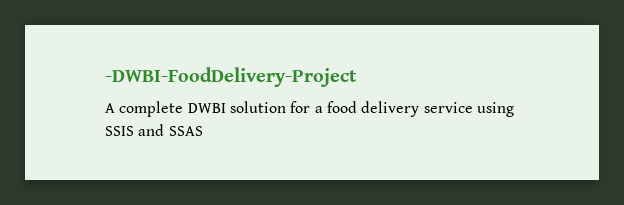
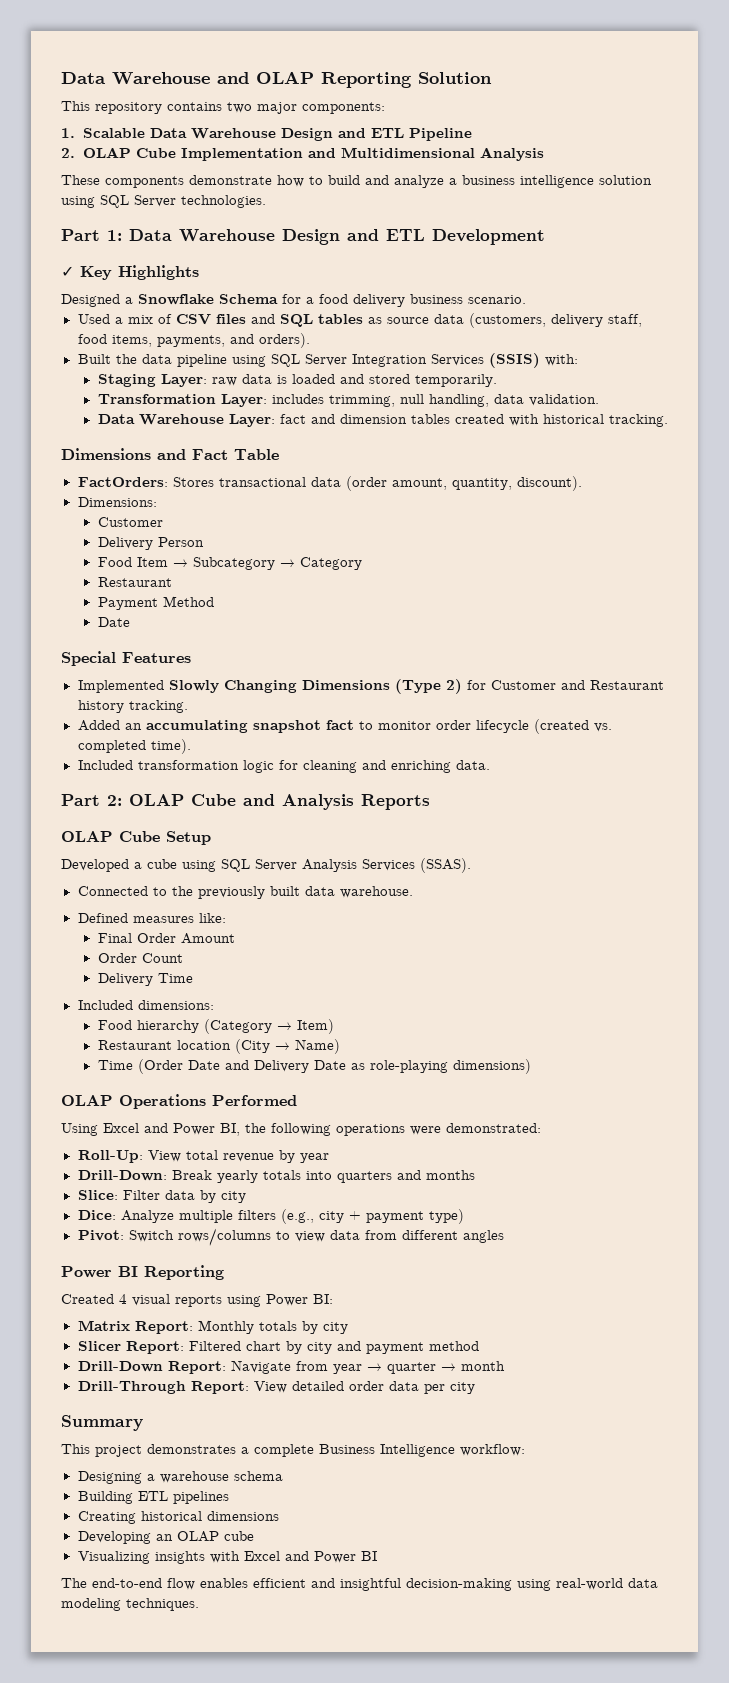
[105,67,357,87] [105,101,514,117] [105,124,203,136] -DWBI-FoodDelivery-Project // A complete DWBI solution for a food delivery service using SSIS and SSAS -> [61,71,492,88] [61,101,385,114] [61,128,472,141] [61,147,544,161] [61,175,652,188] [61,195,266,208] [61,229,545,245] [61,265,199,280] [61,294,526,307] [77,313,642,328] [77,333,310,348] [77,353,578,368] [97,374,497,387] [97,394,599,407] [97,414,668,427] [61,448,279,460] [77,476,582,491] [77,497,157,507] [97,517,163,527] [97,537,204,550] [97,557,362,570] [97,577,172,587] [97,596,214,610] [97,617,130,627] [61,651,191,666] [77,679,664,694] [77,700,188,713] [77,719,612,734] [77,739,191,754] [77,760,490,773] [61,794,430,810] [61,831,211,845] [61,858,471,873] [77,886,413,899] [77,913,226,923] [97,933,235,944] [97,953,183,963] [97,973,193,986] [77,1000,214,1010] [97,1019,334,1034] [97,1039,340,1054] [97,1059,531,1074] [61,1094,297,1109] [61,1123,541,1136] [77,1150,329,1163] [77,1170,475,1183] [77,1190,246,1203] [77,1209,464,1224] [77,1228,504,1246] [61,1265,224,1280] [61,1294,333,1307] [77,1320,348,1334] [77,1341,479,1354] [77,1360,505,1374] [77,1381,475,1394] [61,1415,143,1431] [61,1444,525,1457] [77,1471,283,1484] [77,1491,229,1504] [77,1511,279,1524] [77,1531,254,1544] [77,1551,377,1564] [61,1578,658,1591] [61,1598,199,1611] Data Warehouse and OLAP Reporting Solution // This repository contains two major components: // 1. Scalable Data Warehouse Design and ETL Pipeline // 2. OLAP Cube Implementation and Multidimensional Analysis // These components demonstrate how to build and analyze a business intelligence solution using SQL Server technologies. // Part 1: Data Warehouse Design and ETL Development // ✓ Key Highlights // Designed a Snowflake Schema for a food delivery business scenario. // Used a mix of CSV files and SQL tables as source data (customers, delivery staff, food items, payments, and orders). // Built the data pipeline using SQL Server Integration Services (SSIS) with: // Staging Layer: raw data is loaded and stored temporarily. // Transformation Layer: includes trimming, null handling, data validation. // Data Warehouse Layer: fact and dimension tables created with historical tracking. // Dimensions and Fact Table // FactOrders: Stores transactional data (order amount, quantity, discount). // Dimensions: // Customer // Delivery Person // Food Item → Subcategory → Category // Restaurant // Payment Method // Date // Special Features // Implemented Slowly Changing Dimensions (Type 2) for Customer and Restaurant history tracking. // Added an accumulating snapshot fact to monitor order lifecycle (created vs. completed time). // Included transformation logic for cleaning and enriching data. // Part 2: OLAP Cube and Analysis Reports // OLAP Cube Setup // Developed a cube using SQL Server Analysis Services (SSAS). // Connected to the previously built data warehouse. // Defined measures like: // Final Order Amount // Order Count // Delivery Time // Included dimensions: // Food hierarchy (Category → Item) // Restaurant location (City → Name) // Time (Order Date and Delivery Date as role-playing dimensions) // OLAP Operations Performed // Using Excel and Power BI, the following operations were demonstrated: // Roll-Up: View total revenue by year // Drill-Down: Break yearly totals into quarters and months // Slice: Filter data by city // Dice: Analyze multiple filters (e.g., city + payment type) // Pivot: Switch rows/columns to view data from different angles // Power BI Reporting // Created 4 visual reports using Power BI: // Matrix Report: Monthly totals by city // Slicer Report: Filtered chart by city and payment method // Drill-Down Report: Navigate from year → quarter → month // Drill-Through Report: View detailed order data per city // Summary // This project demonstrates a complete Business Intelligence workflow: // Designing a warehouse schema // Building ETL pipelines // Creating historical dimensions // Developing an OLAP cube // Visualizing insights with Excel and Power BI // The end-to-end flow enables efficient and insightful decision-making using real-world data modeling techniques.

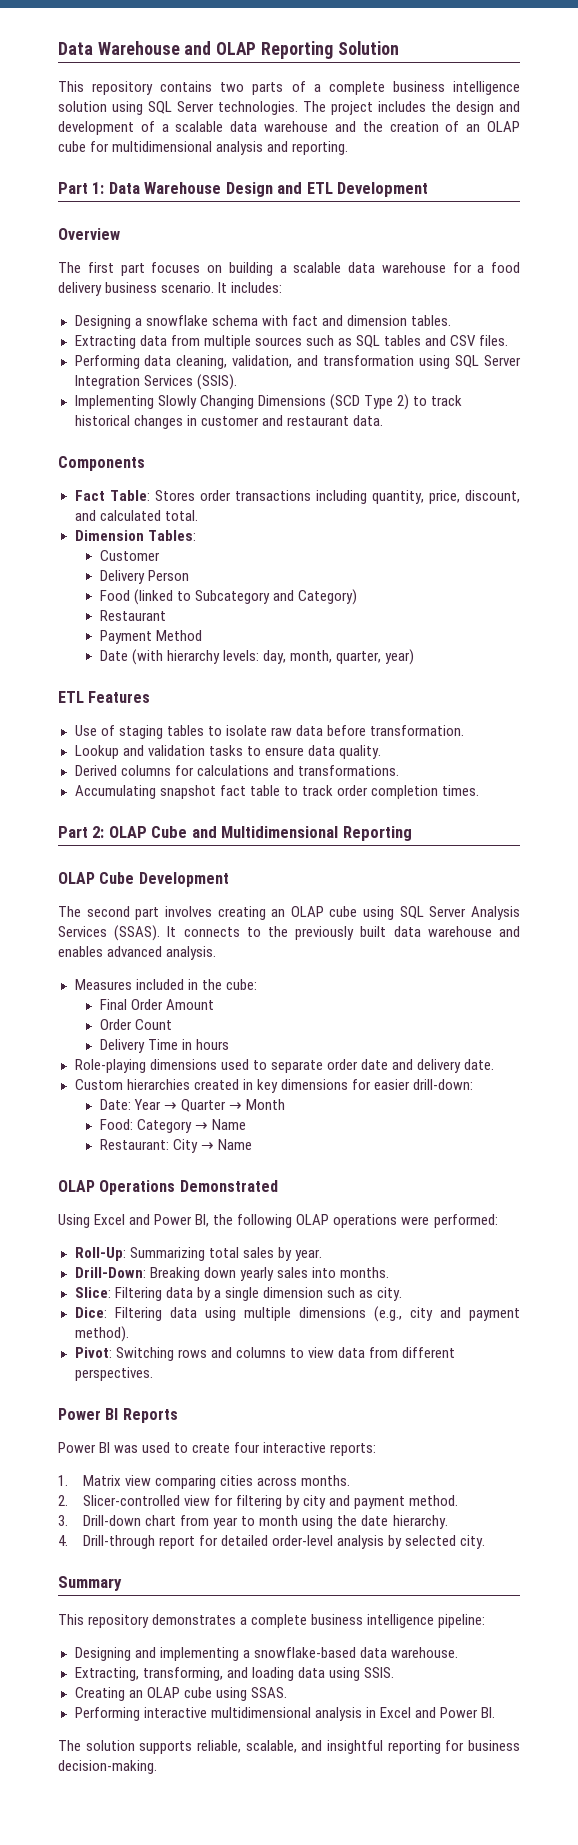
[257,102,385,114] [61,128,472,141] [61,147,544,161] [61,175,457,188] major components: // 1. Scalable Data Warehouse Design and ETL Pipeline // 2. OLAP Cube Implementation and Multidimensional Analysis // These components demonstrate how to build and analyze a -> [252,81,385,95] parts of a complete
(266, 201) none -> [303,101,520,115] [58,121,520,135] [58,141,349,155] The project includes the design and development of a scalable data warehouse and the creation of an OLAP cube for multidimensional analysis and reporting.
[61,265,199,280] [61,294,278,307] ✓ Key Highlights // Designed a Snowflake Schema -> [58,228,120,240] [58,262,446,276] Overview // The first part focuses on building a scalable data warehouse
[77,313,642,328] [77,333,310,348] [77,354,227,367] // Used a mix of CSV files and SQL tables as source data (customers, delivery staff, food items, payments, and orders). // Built the data pipeline -> [218,282,283,293] [74,315,451,329] [74,335,509,349] [74,355,415,369] It includes: // Designing a snowflake schema with fact and dimension tables. // Extracting data from multiple sources such as SQL tables and CSV files. // Performing data cleaning, validation, and transformation
[488,353,578,368] [97,374,497,387] [97,394,599,407] [97,414,668,427] [61,448,279,460] [77,476,582,491] [77,497,157,507] (SSIS) with: // Staging Layer: raw data is loaded and stored temporarily. // Transformation Layer: includes trimming, null handling, data validation. // Data Warehouse Layer: fact and dimension tables created with historical tracking. // Dimensions and Fact Table // FactOrders: Stores transactional data (order amount, quantity, discount). // Dimensions: -> [196,374,237,390] [74,394,462,410] [74,415,383,429] [58,456,145,471] [74,490,520,504] [74,510,198,521] [74,530,196,541] (SSIS). // Implementing Slowly Changing Dimensions (SCD Type 2) to track historical changes in customer and restaurant data. // Components // Fact Table: Stores order transactions including quantity, price, discount, and calculated total. // Dimension Tables:
[136,557,362,570] Item → Subcategory → Category -> [133,589,357,605] (linked to Subcategory and Category)
[61,651,191,666] [77,679,664,694] [77,700,188,713] [77,719,612,734] [77,739,191,754] [77,760,490,773] // Special Features // Implemented Slowly Changing Dimensions (Type 2) for Customer and Restaurant history tracking. // Added an accumulating snapshot fact to monitor order lifecycle (created vs. completed time). // Included transformation logic for cleaning and enriching data. -> [131,649,414,665] [58,691,151,703] [74,725,464,739] [74,745,381,759] [74,765,399,776] [74,785,479,799] (with hierarchy levels: day, month, quarter, year) // ETL Features // Use of staging tables to isolate raw data before transformation. // Lookup and validation tasks to ensure data quality. // Derived columns for calculations and transformations. // Accumulating snapshot fact table to track order completion times.
[282,794,430,810] [61,831,211,845] [61,859,142,872] Analysis Reports // OLAP Cube Setup // Developed a -> [221,826,412,841] [58,872,229,887] [58,906,324,920] Multidimensional Reporting // OLAP Cube Development // The second part involves creating an OLAP
[77,886,148,896] // Connected -> [167,926,240,937] It connects
[339,886,413,898] [77,913,226,923] warehouse. // Defined measures like: -> [427,926,520,937] [58,946,217,960] [74,979,257,990] warehouse and enables advanced analysis. // Measures included in the cube:
[77,1000,214,1010] [97,1019,334,1034] [97,1039,340,1054] [97,1059,531,1074] // Included dimensions: // Food hierarchy (Category → Item) // Restaurant location (City → Name) // Time (Order Date and Delivery Date as role-playing dimensions) -> [181,1039,229,1050] [74,1059,494,1073] [74,1079,473,1093] [99,1099,285,1112] [99,1119,246,1133] [99,1139,252,1153] in hours // Role-playing dimensions used to separate order date and delivery date. // Custom hierarchies created in key dimensions for easier drill-down: // Date: Year → Quarter → Month // Food: Category → Name // Restaurant: City → Name
[212,1095,297,1106] Performed -> [179,1180,278,1192] Demonstrated
(331, 1129) none -> [296,1214,330,1225] OLAP
[446,1123,541,1133] demonstrated: -> [433,1214,498,1228] performed:
[147,1150,329,1163] [77,1170,475,1183] View total revenue by year // Drill-Down: Break yearly totals into quarters and months -> [129,1247,322,1261] [74,1267,389,1281] Summarizing total sales by year. // Drill-Down: Breaking down yearly sales into months.
[122,1190,160,1200] Filter -> [114,1287,162,1301] Filtering
[220,1191,246,1203] [77,1209,464,1224] [77,1228,271,1246] city // Dice: Analyze multiple filters (e.g., city + payment type) // Pivot: Switch rows/columns -> [213,1287,402,1301] [74,1306,520,1322] [74,1326,129,1342] [74,1347,286,1361] a single dimension such as city. // Dice: Filtering data using multiple dimensions (e.g., city and payment method). // Pivot: Switching rows and columns
[462,1230,504,1243] [61,1265,224,1280] [61,1294,333,1307] [77,1320,348,1334] [77,1341,479,1354] [77,1360,505,1374] [77,1381,475,1394] angles // Power BI Reporting // Created 4 visual reports using Power BI: // Matrix Report: Monthly totals by city // Slicer Report: Filtered chart by city and payment method // Drill-Down Report: Navigate from year → quarter → month // Drill-Through Report: View detailed order data per city -> [74,1367,153,1381] [58,1408,178,1423] [58,1442,377,1456] [58,1475,351,1489] [58,1495,459,1509] [58,1515,448,1529] [58,1535,486,1549] perspectives. // Power BI Reports // Power BI was used to create four interactive reports: // 1. Matrix view comparing cities across months. // 2. Slicer-controlled view for filtering by city and payment method. // 3. Drill-down chart from year to month using the date hierarchy. // 4. Drill-through report for detailed order-level analysis by selected city.
[95,1445,142,1457] project -> [88,1614,150,1628] repository
[319,1444,525,1457] [77,1471,283,1484] [77,1491,229,1504] [77,1511,279,1524] [77,1531,254,1544] [77,1551,377,1564] [61,1578,658,1591] [61,1598,199,1611] Business Intelligence workflow: // Designing a warehouse schema // Building ETL pipelines // Creating historical dimensions // Developing an OLAP cube // Visualizing insights with Excel and Power BI // The end-to-end flow enables efficient and insightful decision-making using real-world data modeling techniques. -> [311,1614,486,1628] [74,1647,458,1661] [74,1667,394,1681] [74,1687,287,1701] [74,1707,495,1721] [58,1740,520,1754] [58,1760,157,1774] business intelligence pipeline: // Designing and implementing a snowflake-based data warehouse. // Extracting, transforming, and loading data using SSIS. // Creating an OLAP cube using SSAS. // Performing interactive multidimensional analysis in Excel and Power BI. // The solution supports reliable, scalable, and insightful reporting for business decision-making.

